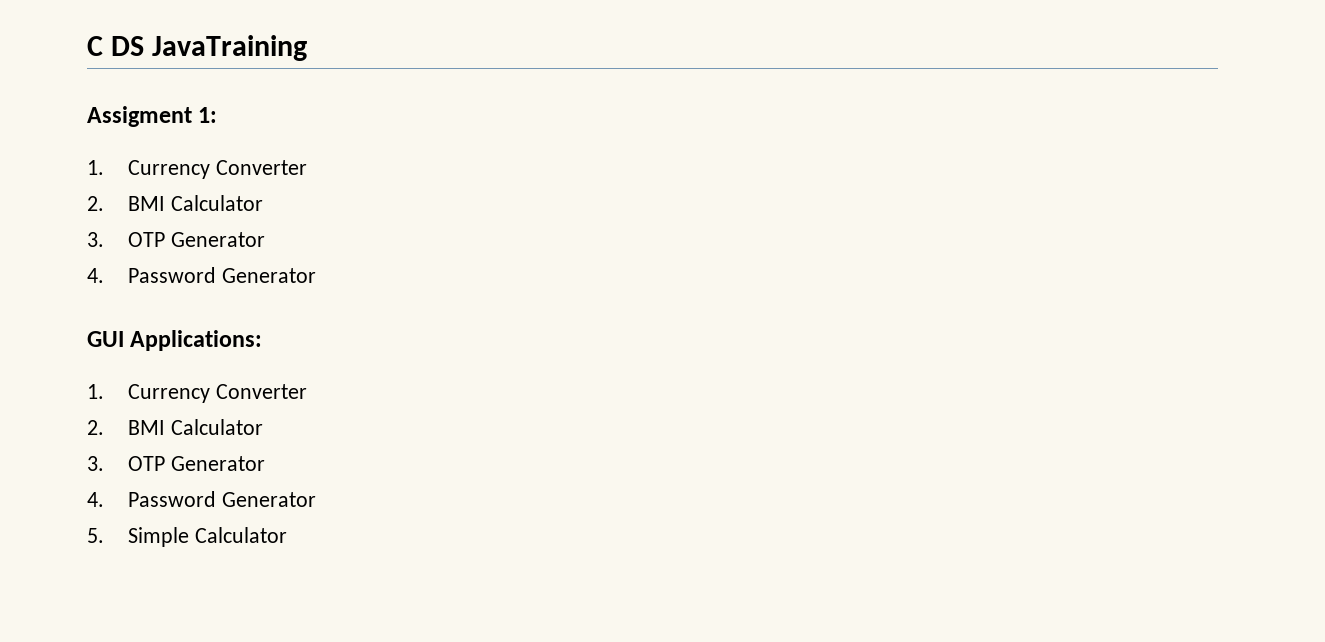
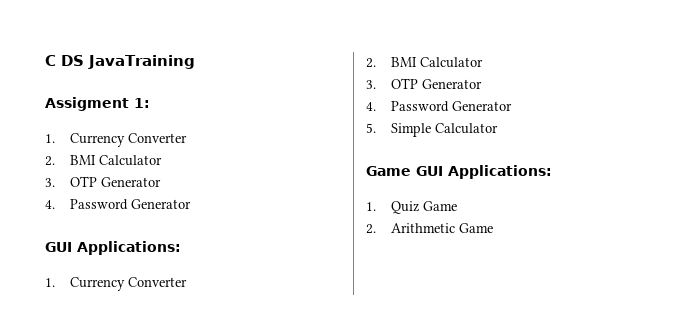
(288, 535) none -> [366,165,552,179] [366,201,458,214] [366,223,494,234] // Game GUI Applications: // 1. Quiz Game // 2. Arithmetic Game

